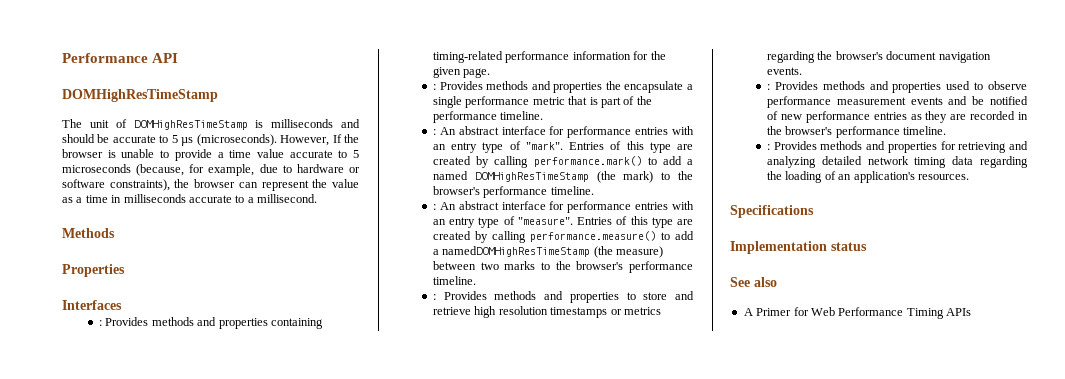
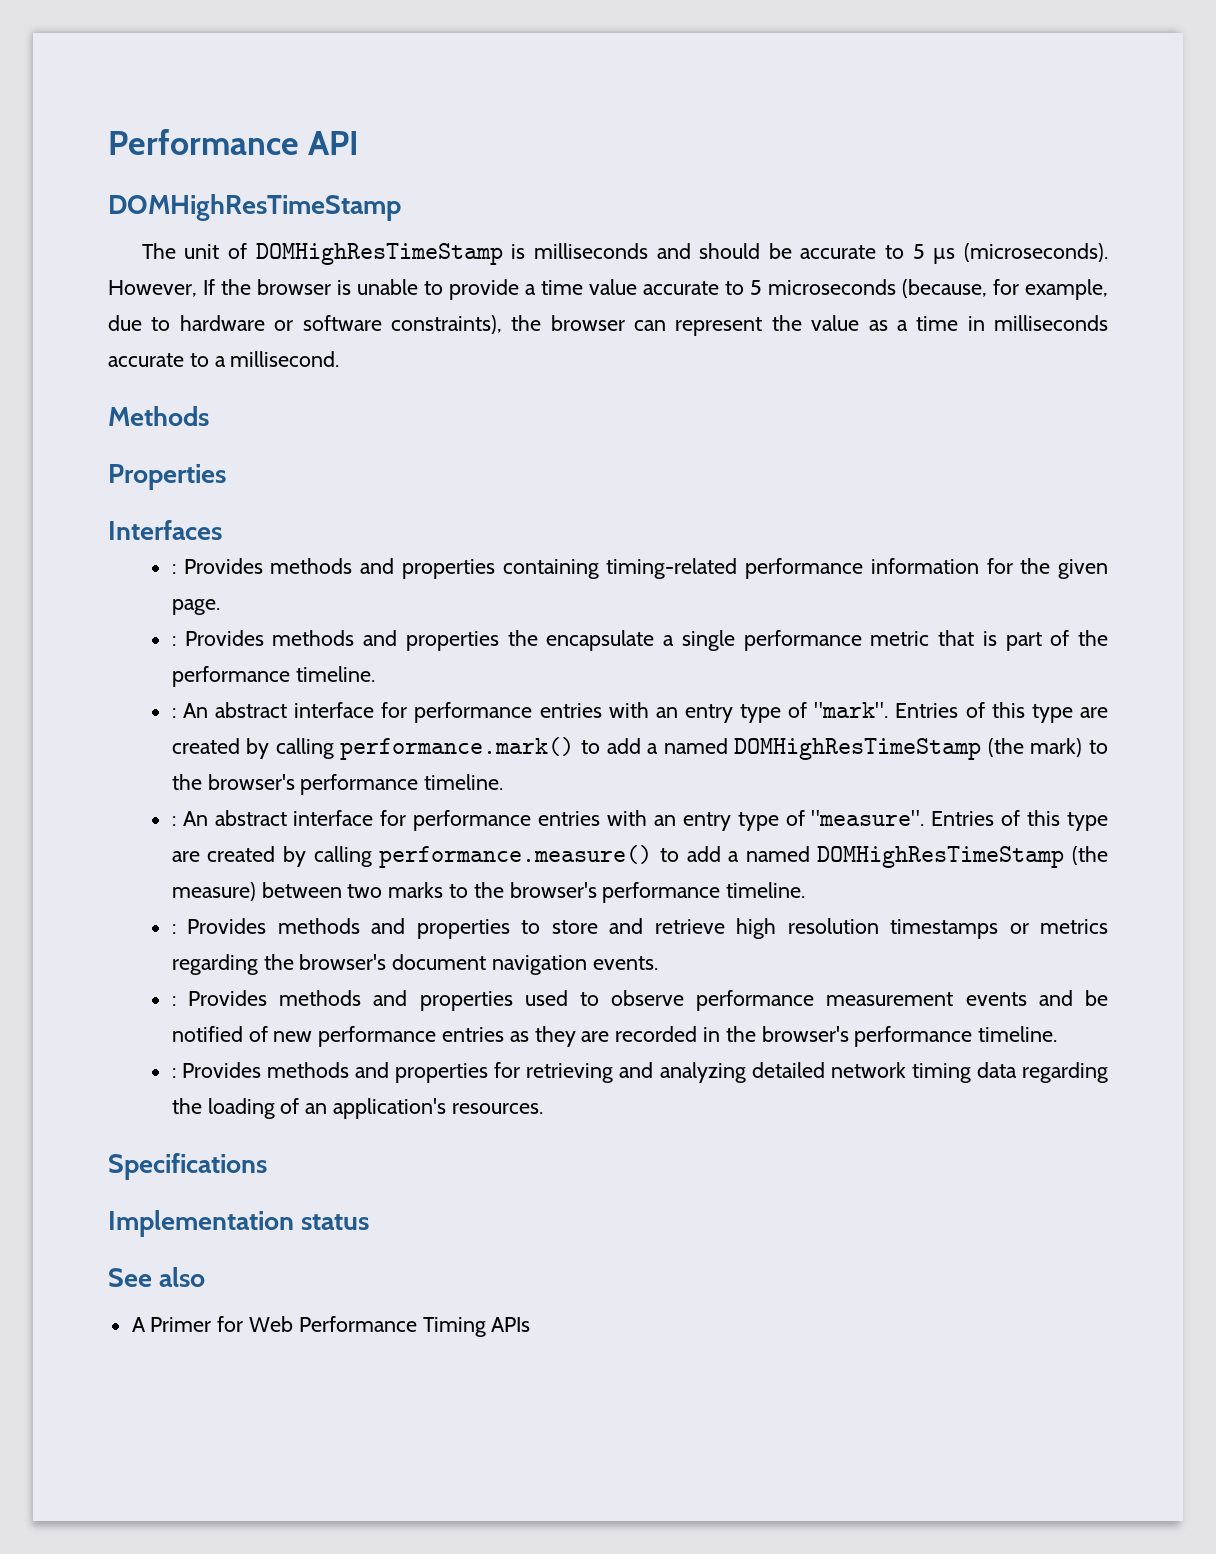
[442,246,591,257] namedDOMHighResTimeStamp -> [745,846,1065,868] named DOMHighResTimeStamp

